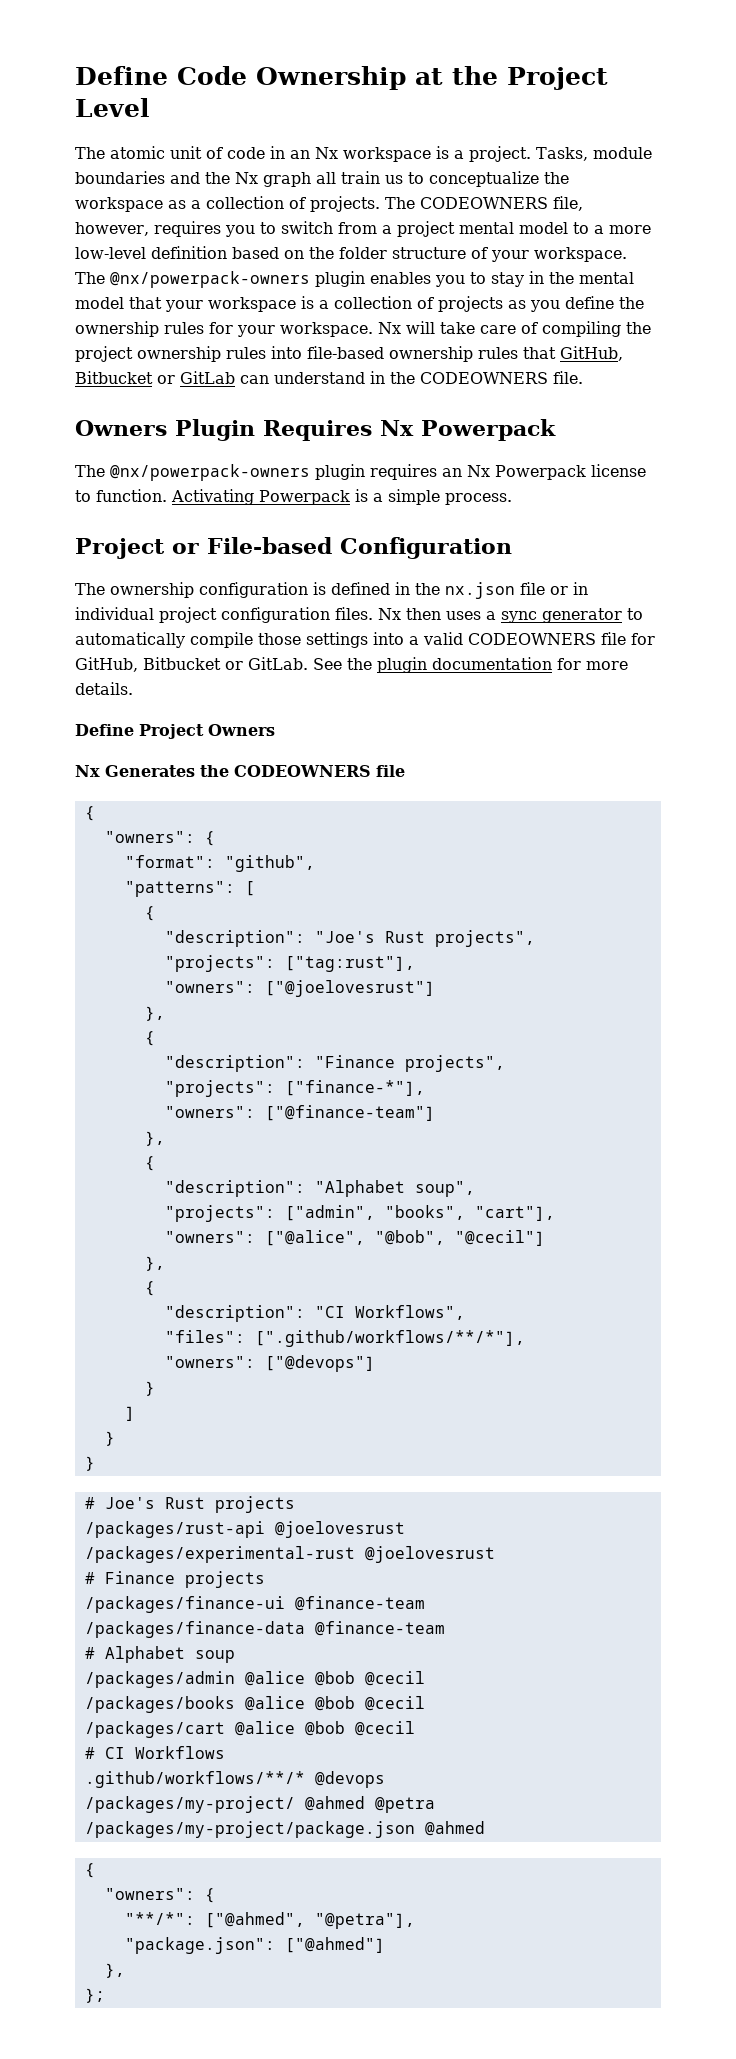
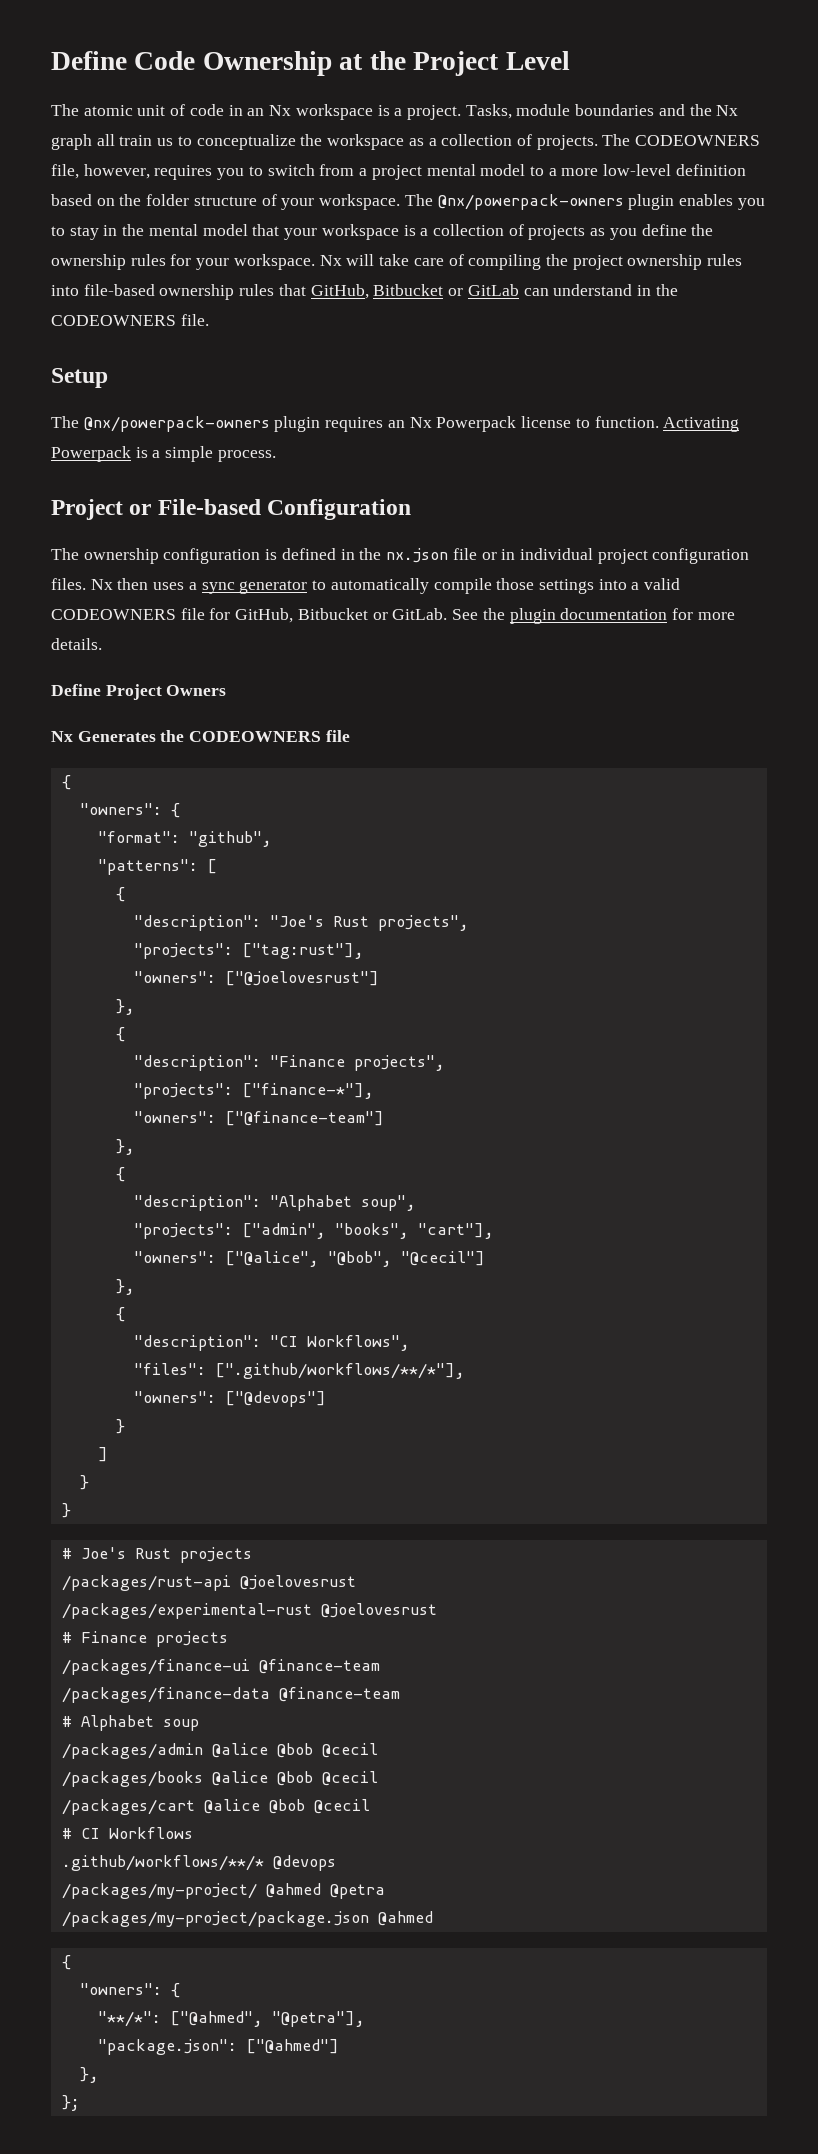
[75,419,556,441] Owners Plugin Requires Nx Powerpack -> [51,368,108,388] Setup

